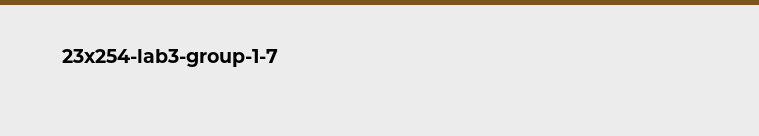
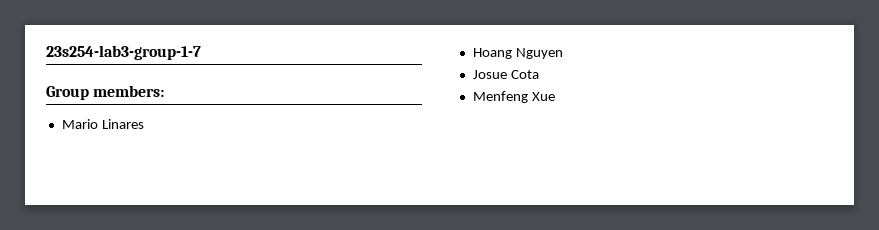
[62,49,278,67] 23x254-lab3-group-1-7 -> [46,45,201,60] [46,85,165,100] [61,119,144,129] [472,48,563,59] [472,70,539,79] [472,91,555,103] 23s254-lab3-group-1-7 // Group members: // Mario Linares // Hoang Nguyen // Josue Cota // Menfeng Xue

